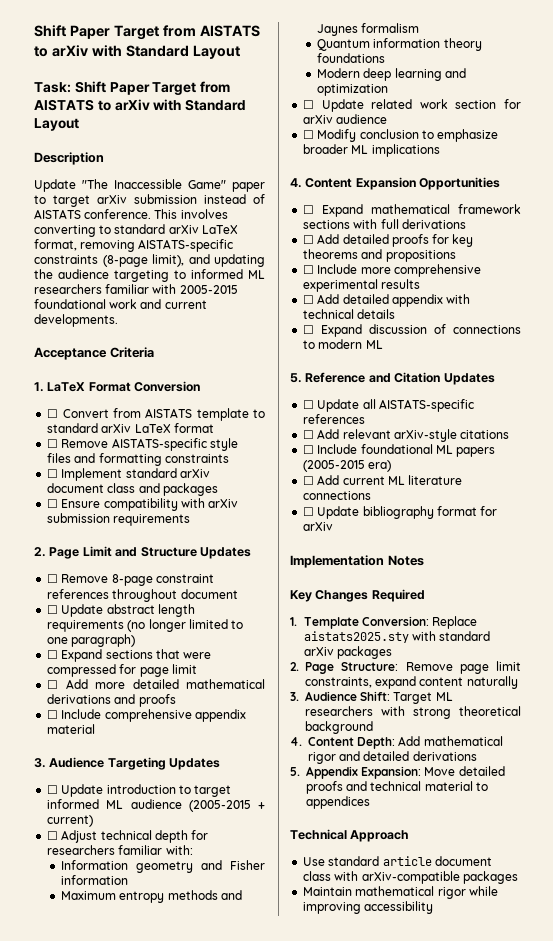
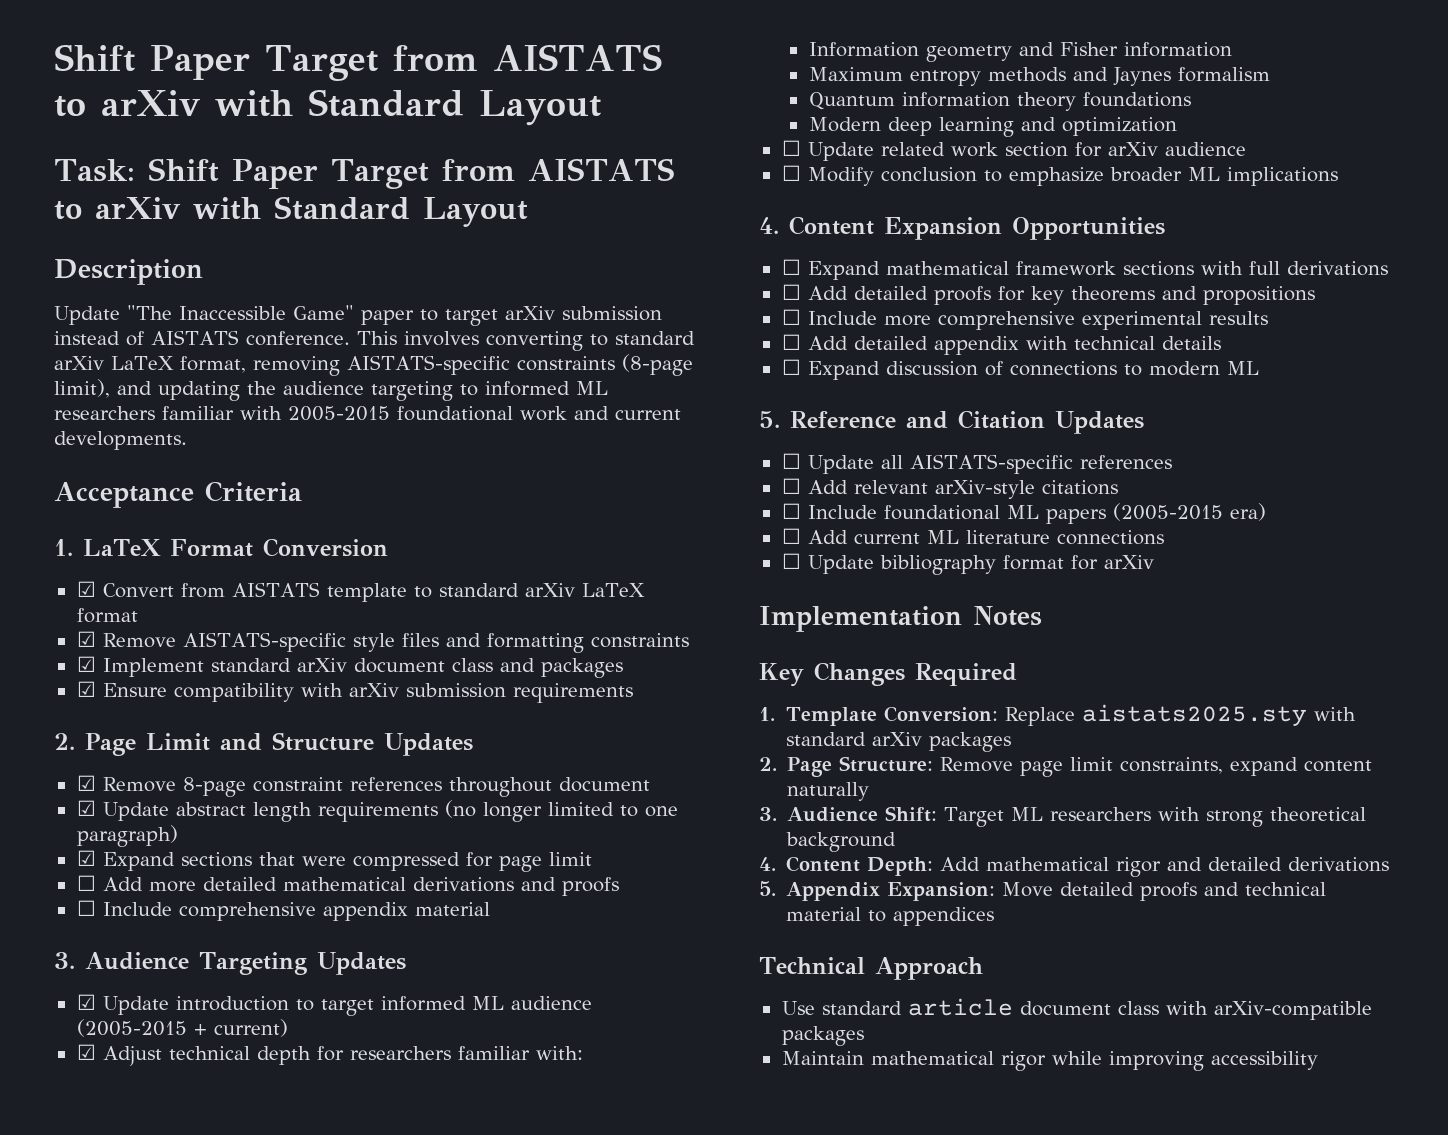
[47,409,59,418] ☐ -> [76,581,96,597] ☑
[47,439,59,448] ☐ -> [76,631,96,647] ☑
[47,469,59,478] ☐ -> [76,656,96,672] ☑
[47,499,59,508] ☐ -> [76,681,96,697] ☑
[47,574,59,583] ☐ -> [76,775,96,791] ☑
[47,605,59,614] ☐ -> [76,800,96,816] ☑
[47,650,59,659] ☐ -> [76,850,96,866] ☑
[47,785,59,794] ☐ -> [76,994,96,1010] ☑
[47,831,59,840] ☐ -> [76,1044,96,1060] ☑

